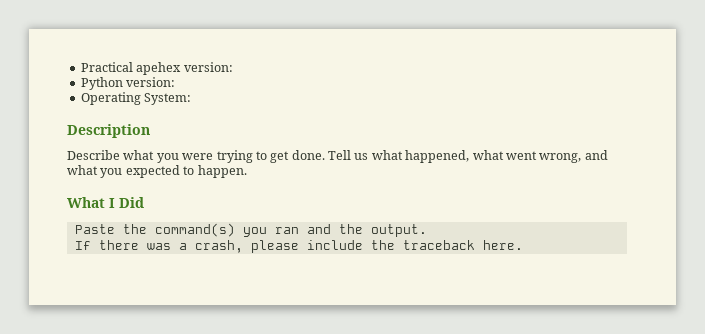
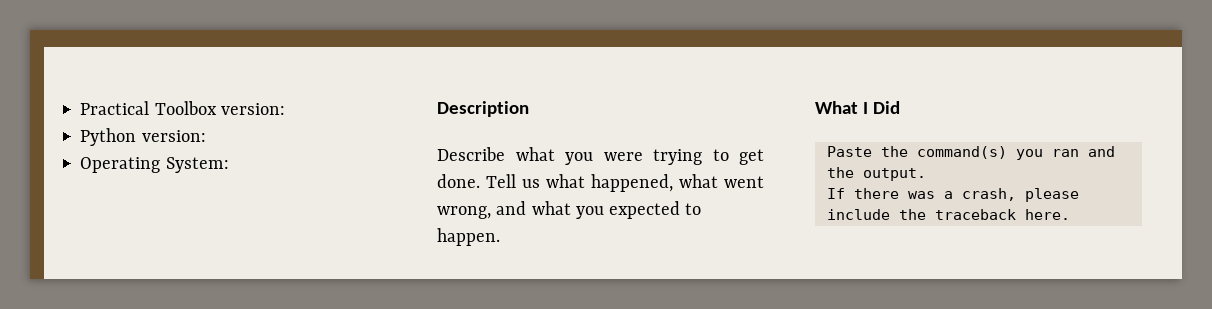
[136,62,182,75] apehex -> [154,101,217,115] Toolbox

